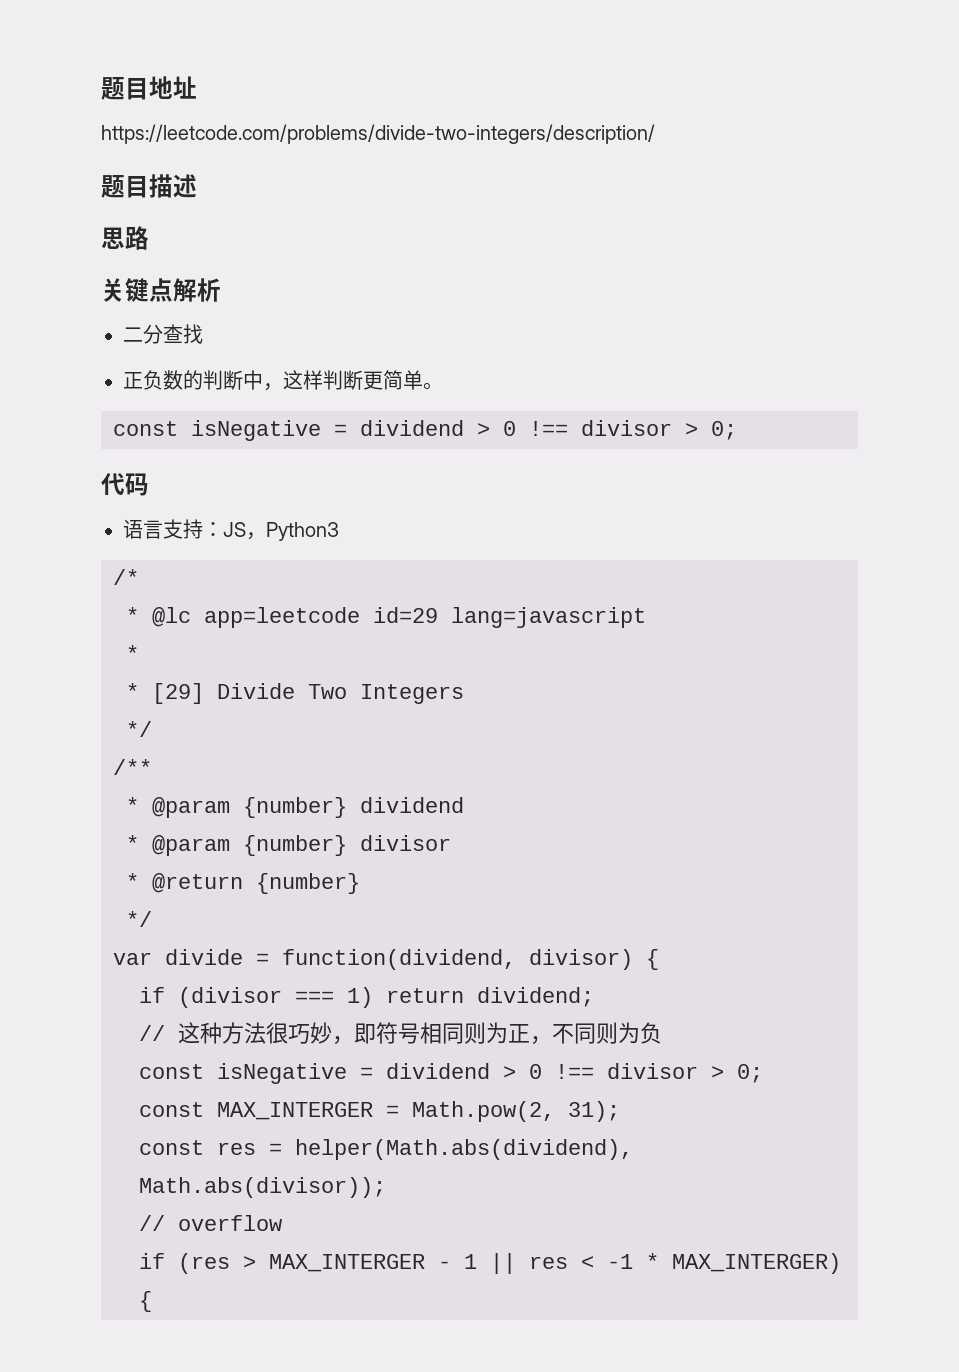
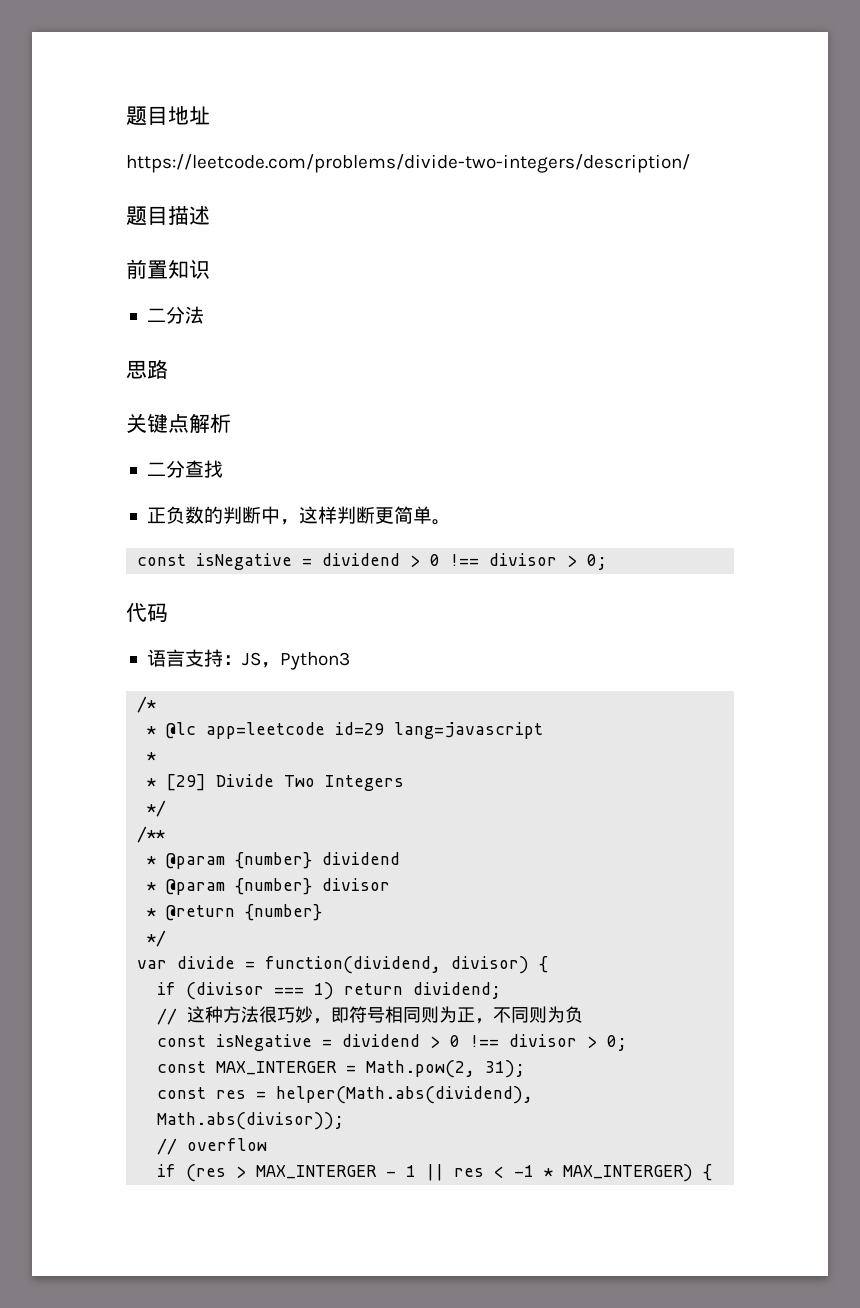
(197, 186) none -> [126,259,210,279] [146,306,204,324] // 前置知识 // 二分法

